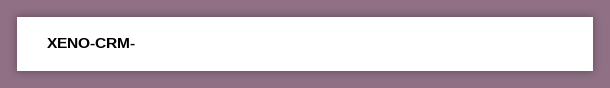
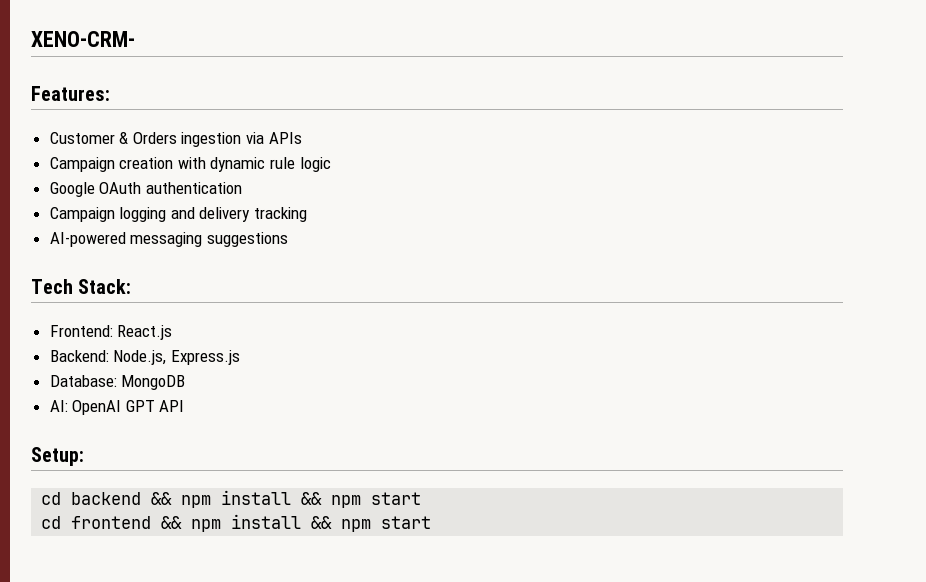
(135, 43) none -> [31,86,110,101] [49,132,302,147] [49,157,331,172] [49,182,242,197] [49,207,308,222] [49,232,288,247] [31,279,132,294] [49,325,173,340] [49,350,240,365] [49,375,186,390] [49,400,185,415] [31,447,84,466] [41,490,422,508] [41,514,432,532] // Features: // Customer & Orders ingestion via APIs // Campaign creation with dynamic rule logic // Google OAuth authentication // Campaign logging and delivery tracking // AI-powered messaging suggestions // Tech Stack: // Frontend: React.js // Backend: Node.js, Express.js // Database: MongoDB // AI: OpenAI GPT API // Setup: // cd backend && npm install && npm start // cd frontend && npm install && npm start

